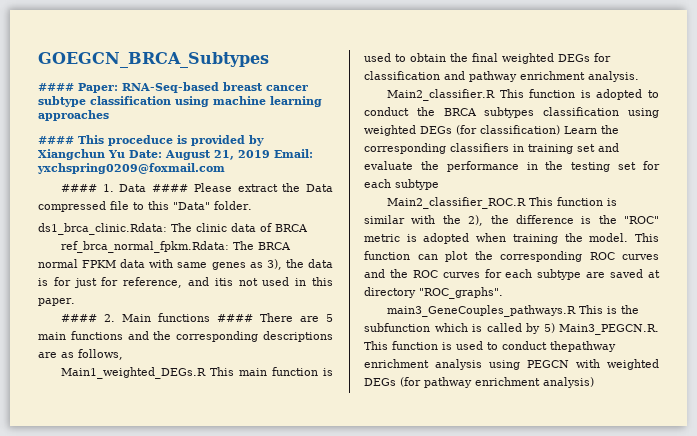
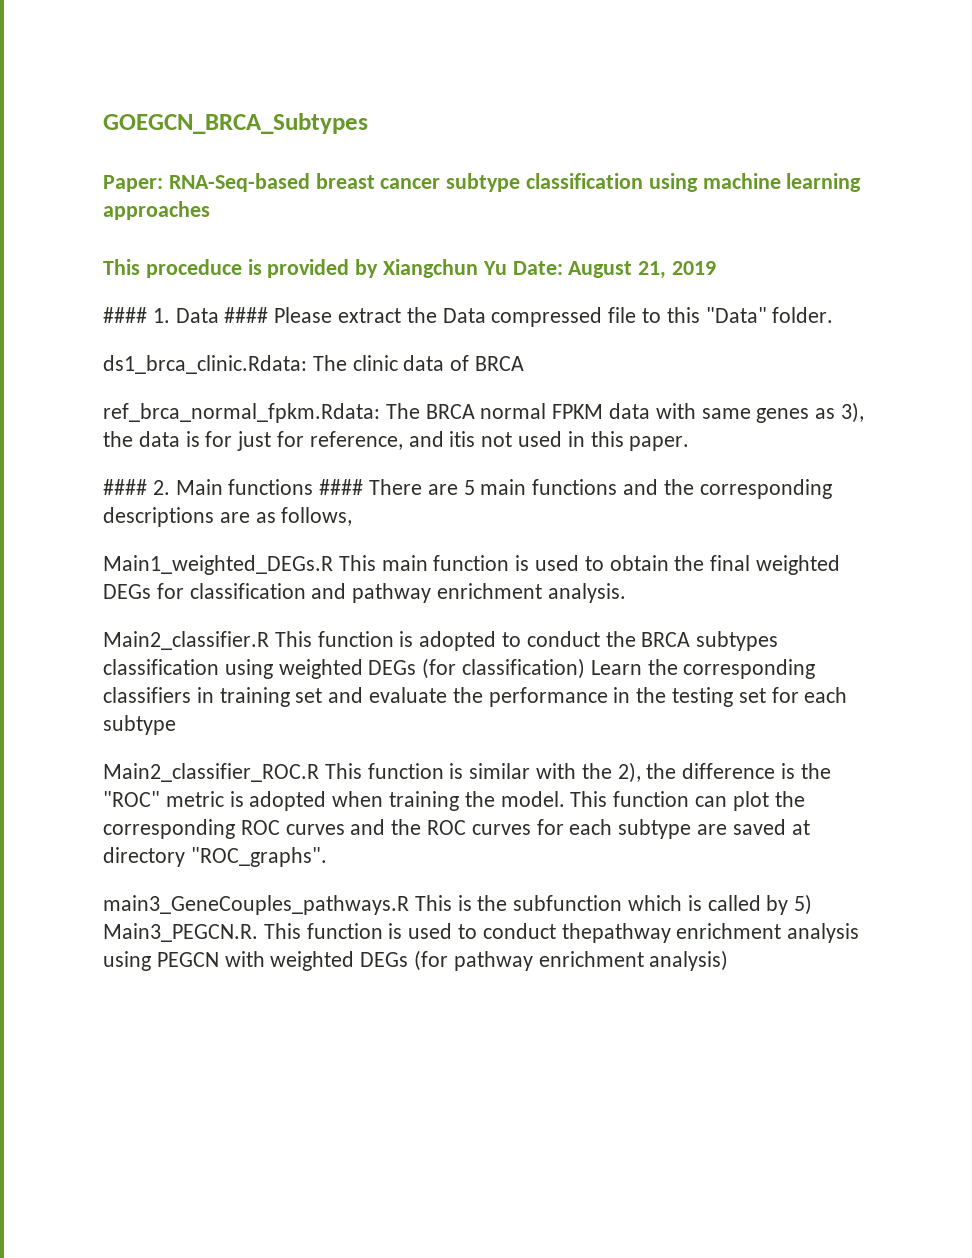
[38,83,74,91] #### -> (368, 123) none
[38,136,74,144] #### -> (210, 210) none
[274,149,313,158] [37,163,225,174] Email: yxchspring0209@foxmail.com -> (717, 268) none

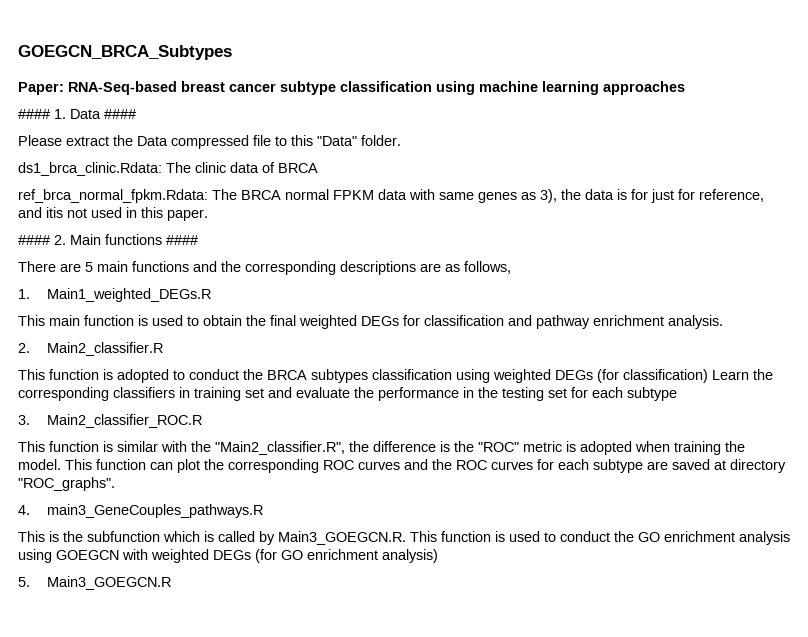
[103,259,717,279] // This proceduce is provided by Xiangchun Yu Date: August 21, 2019 -> (685, 88) none
(269, 315) none -> (136, 114) //
(364, 487) none -> (198, 240) //
(353, 516) none -> [18,289,30,299] 1.
(333, 565) none -> (211, 295) //
(626, 593) none -> [18,343,30,353] 2.
(269, 640) none -> (163, 349) //
(176, 725) none -> [18,415,30,425] 3.
(319, 772) none -> (202, 421) //
[617,762,641,783] 2), -> [215,441,345,455] "Main2_classifier.R",
(327, 857) none -> [18,505,30,515] 4.
(409, 905) none -> (263, 511) //
[794,894,813,915] [103,923,258,942] 5) Main3_PEGCN.R. -> [278,531,406,545] Main3_GOEGCN.R.
[561,923,671,943] thepathway -> [614,531,660,542] the GO
[156,952,219,967] PEGCN -> [56,550,119,560] GOEGCN
[453,951,533,971] pathway -> [281,550,303,560] GO
(729, 960) none -> [18,576,171,590] // 5. Main3_GOEGCN.R

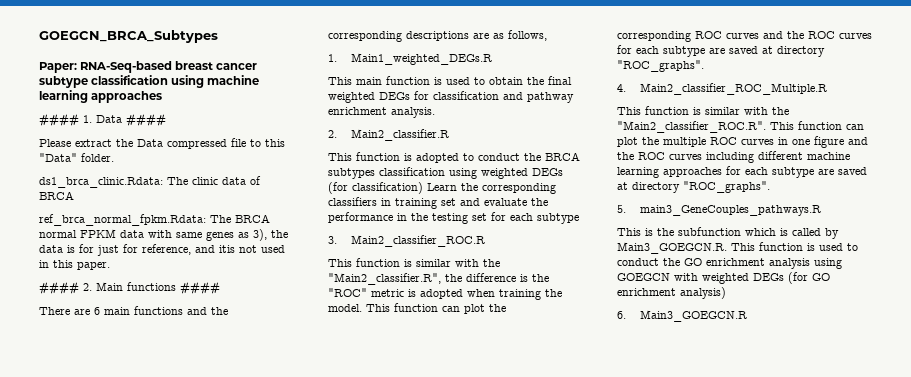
[85,262,93,272] 5 -> [94,307,100,315] 6
(30, 510) none -> [639,83,827,95] [617,106,789,115] [617,121,864,133] [617,136,868,148] [617,151,850,163] [617,166,867,178] [617,181,770,193] [617,205,626,213] Main2_classifier_ROC_Multiple.R // This function is similar with the "Main2_classifier_ROC.R". This function can plot the multiple ROC curves in one figure and the ROC curves including different machine learning approaches for each subtype are saved at directory "ROC_graphs". // 5.
[18,577,30,587] 5. -> [617,311,626,319] 6.

